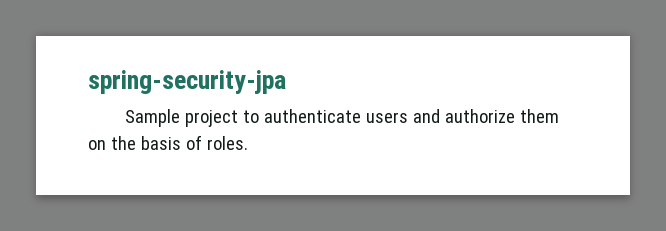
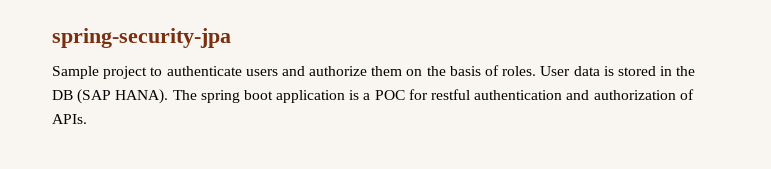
(248, 143) none -> [540,66,696,76] [52,89,694,104] [52,114,87,124] User data is stored in the DB (SAP HANA). The spring boot application is a POC for restful authentication and authorization of APIs.

